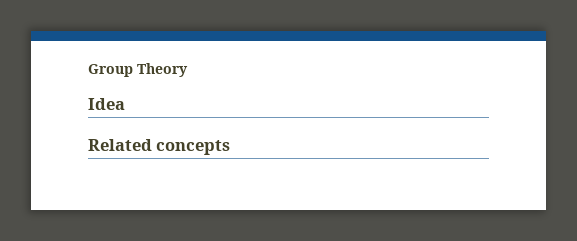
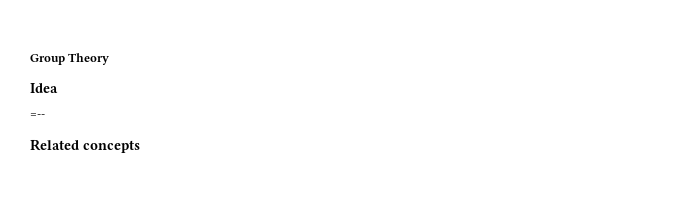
(125, 104) none -> [30,113,45,118] // =--

